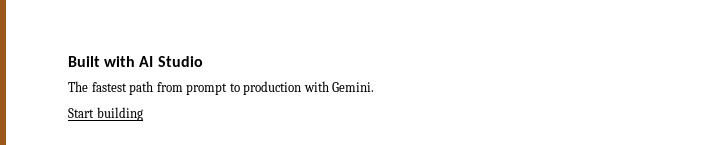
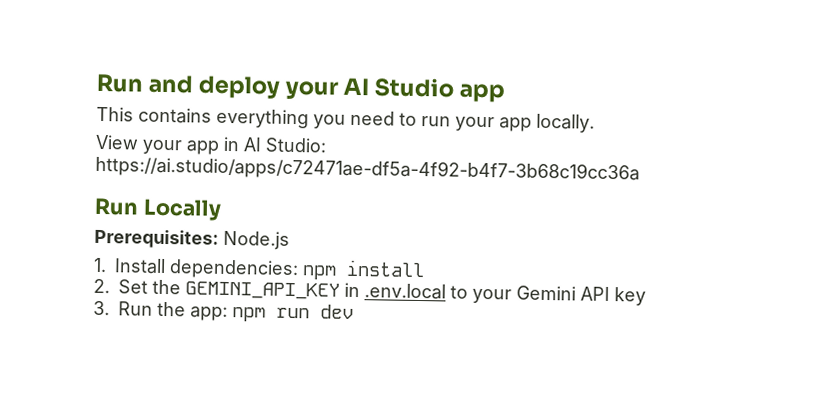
[68,56,203,67] [68,81,375,95] [68,107,143,121] Built with AI Studio // The fastest path from prompt to production with Gemini. // Start building -> [96,73,506,103] [96,106,595,133] [95,134,327,155] [95,155,640,184] [94,197,222,221] [94,228,290,250] [93,257,426,280] [93,278,646,306] [93,300,354,322] Run and deploy your AI Studio app // This contains everything you need to run your app locally. // View your app in AI Studio: https://ai.studio/apps/c72471ae-df5a-4f92-b4f7-3b68c19cc36a // Run Locally // Prerequisites: Node.js // 1. Install dependencies: npm install // 2. Set the GEMINI_API_KEY in .env.local to your Gemini API key // 3. Run the app: npm run dev

